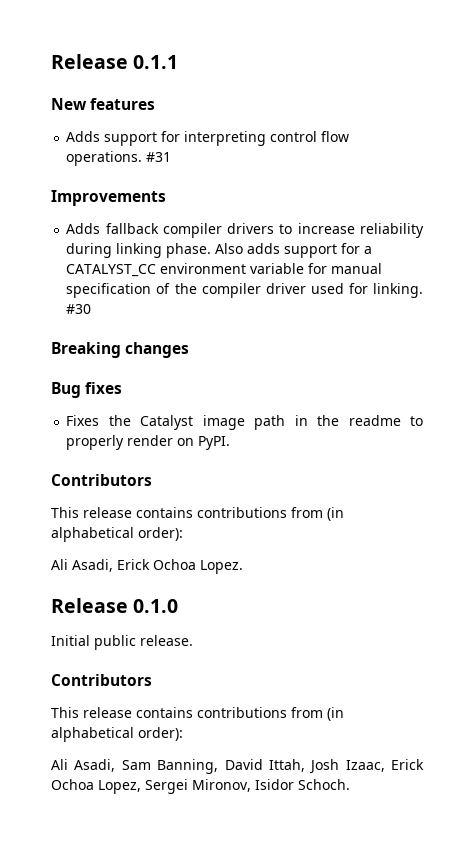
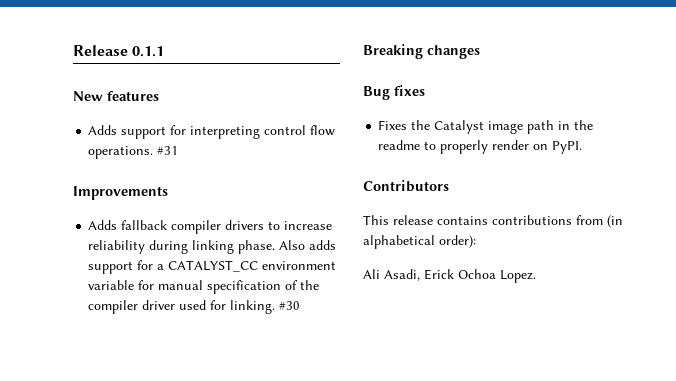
[51,598,179,613] [51,635,193,650] [51,674,152,686] [51,707,344,721] [51,727,183,742] [51,759,424,774] [51,779,350,794] // Release 0.1.0 // Initial public release. // Contributors // This release contains contributions from (in alphabetical order): // Ali Asadi, Sam Banning, David Ittah, Josh Izaac, Erick Ochoa Lopez, Sergei Mironov, Isidor Schoch. -> (536, 276) none

